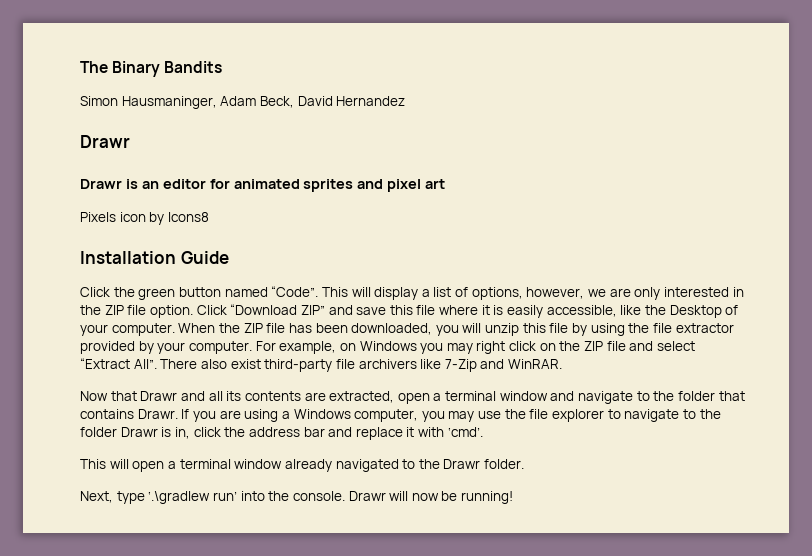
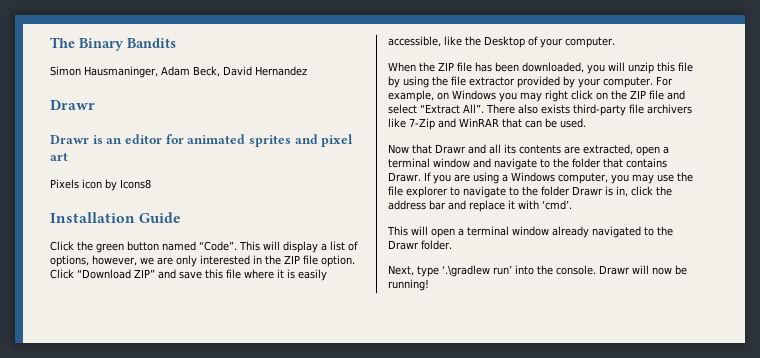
(175, 329) none -> (615, 42) //
[230,359,261,369] exist -> [541,104,570,114] exists
[508,359,563,369] WinRAR. -> [459,118,586,128] WinRAR that can be used.

